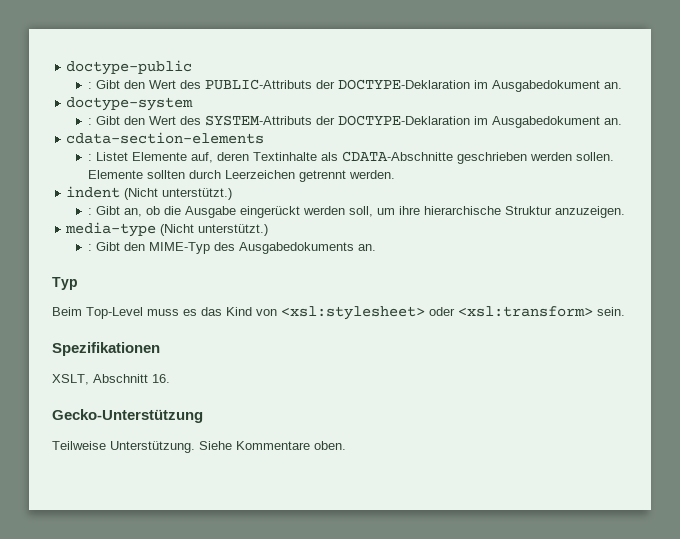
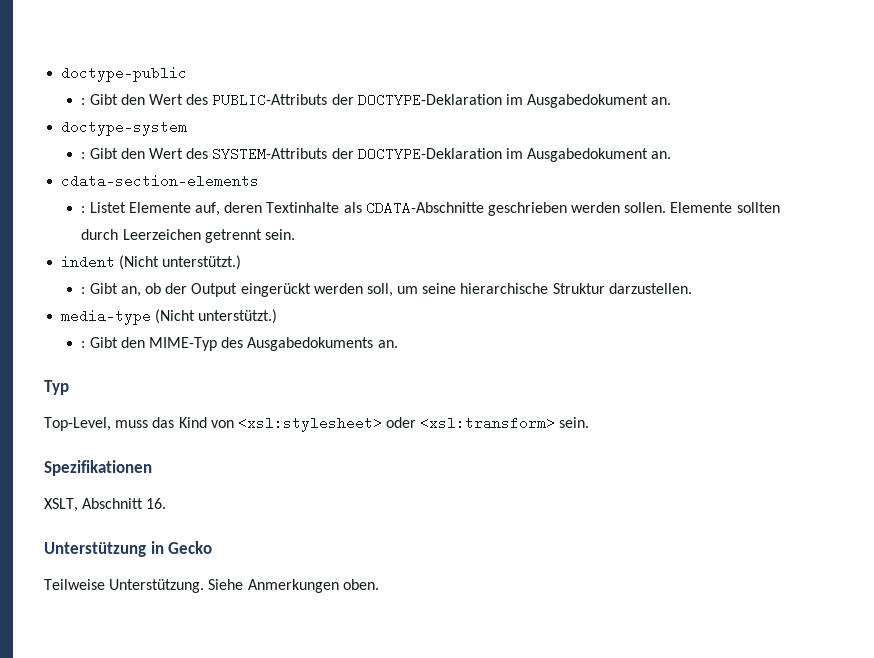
[348,170,395,179] werden. -> [264,229,295,240] sein.
[163,206,236,218] die Ausgabe -> [165,283,238,297] der Output
[398,206,420,215] ihre -> [422,283,457,294] seine
[554,206,625,218] anzuzeigen. -> [608,283,692,294] darzustellen.
[52,307,197,319] Beim Top-Level muss es -> [44,417,149,431] Top-Level, muss
[52,409,203,423] Gecko-Unterstützung -> [44,541,213,557] Unterstützung in Gecko
[236,441,310,450] Kommentare -> [247,579,339,593] Anmerkungen

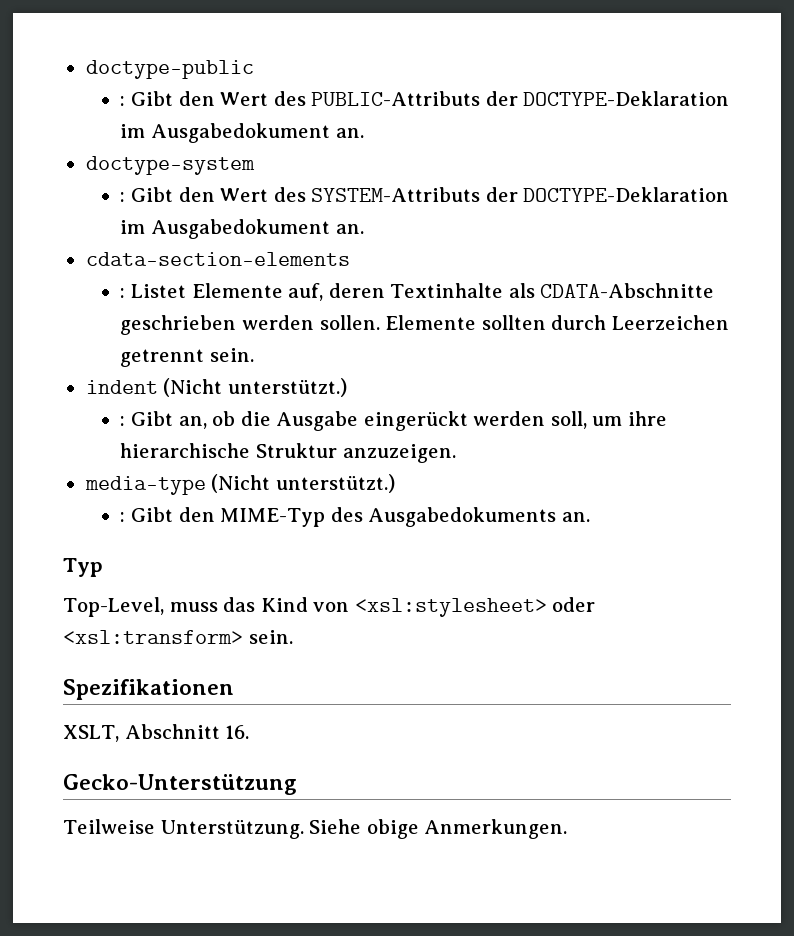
[165,283,238,297] der Output -> [240,411,359,431] die Ausgabe
[422,283,457,294] seine -> [627,411,667,426] ihre
[608,283,692,294] darzustellen. -> [342,444,456,463] anzuzeigen.
[44,541,213,557] Unterstützung in Gecko -> [63,774,297,795] Gecko-Unterstützung
[247,579,379,593] Anmerkungen oben. -> [366,819,568,839] obige Anmerkungen.

